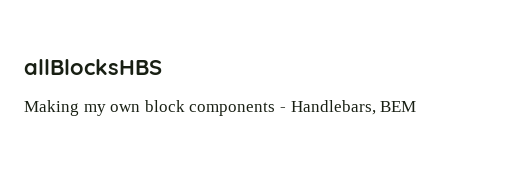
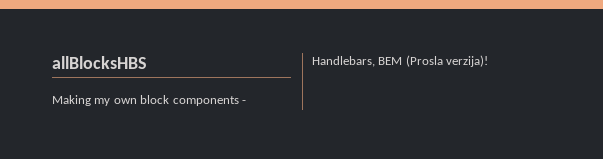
(417, 106) none -> [405,55,489,67] (Prosla verzija)!

